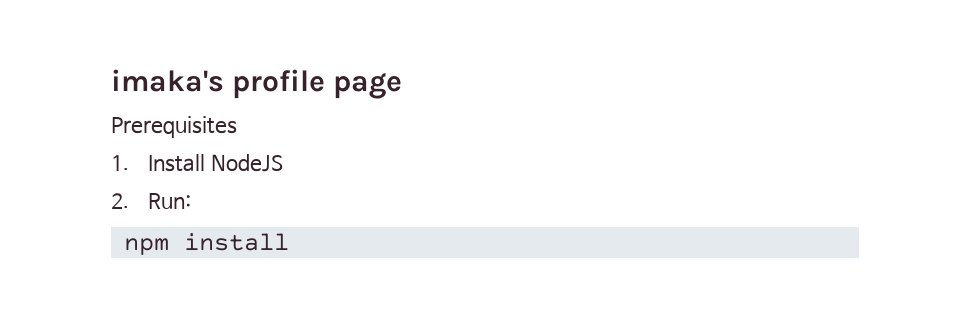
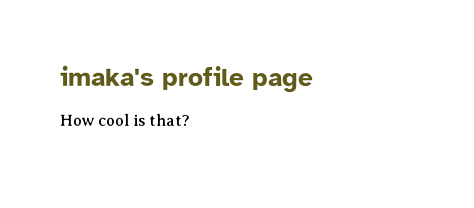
[111,116,237,138] [111,154,284,172] [111,193,192,209] [123,233,289,255] Prerequisites // 1. Install NodeJS // 2. Run: // npm install -> [59,113,190,126] How cool is that?

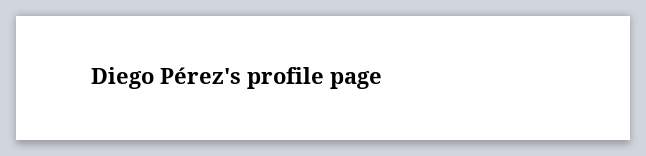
[60,65,155,86] imaka's -> [91,67,241,89] Diego Pérez's
[59,113,190,126] // How cool is that? -> (382, 80) none

